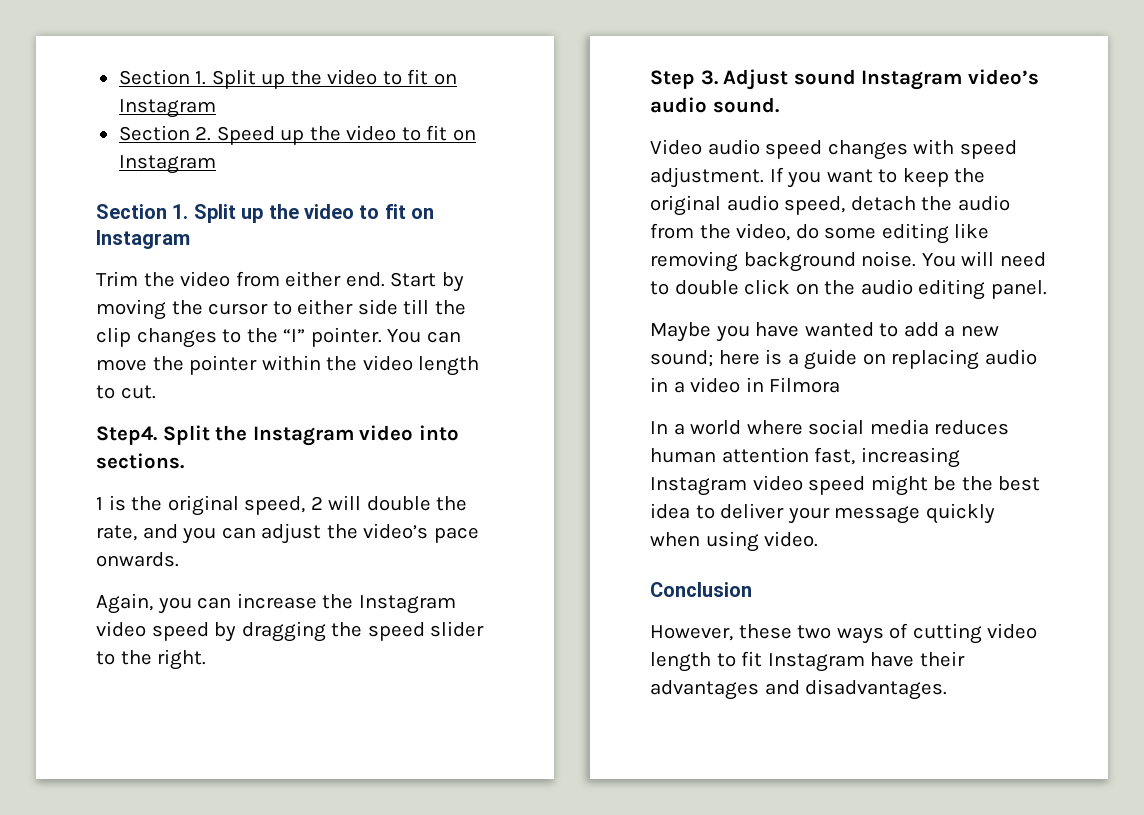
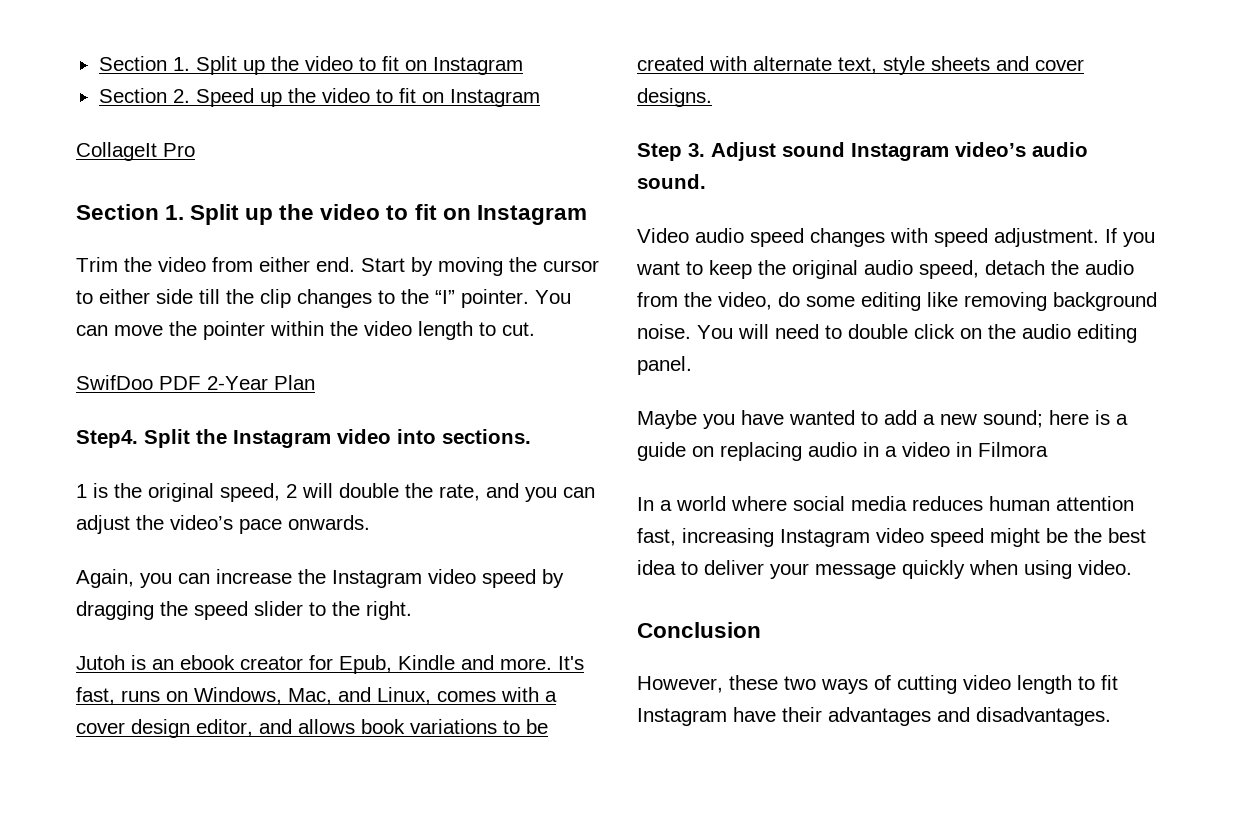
(216, 164) none -> [76,142,195,161] // CollageIt Pro
(156, 392) none -> [76,375,315,390] // SwifDoo PDF 2-Year Plan
(207, 659) none -> [76,655,584,674] [76,687,557,705] [76,719,548,738] [637,56,1084,75] [637,88,712,107] // Jutoh is an ebook creator for Epub, Kindle and more. It's fast, runs on Windows, Mac, and Linux, comes with a cover design editor, and allows book variations to be created with alternate text, style sheets and cover designs.

